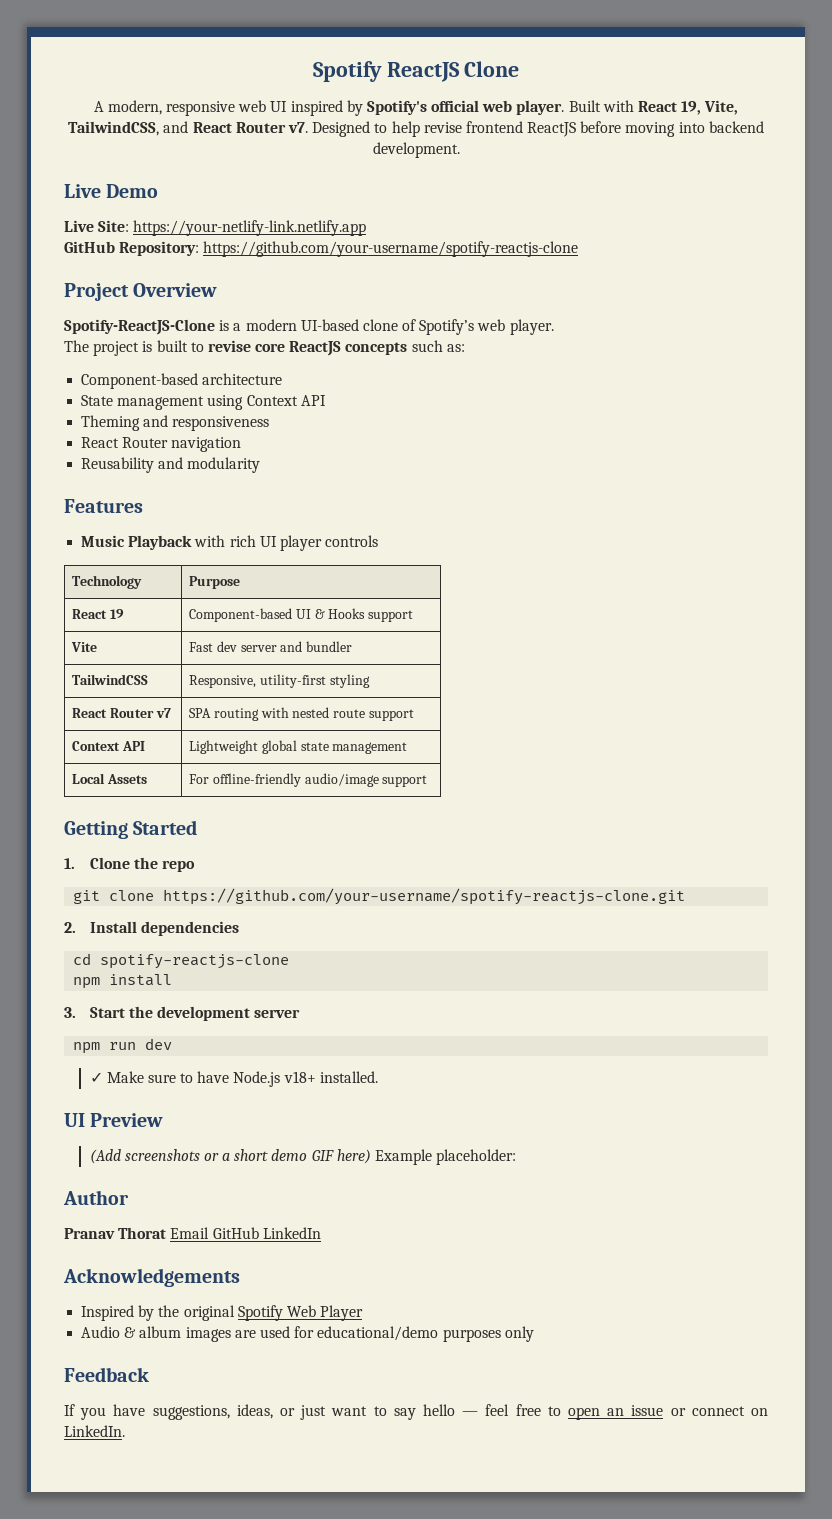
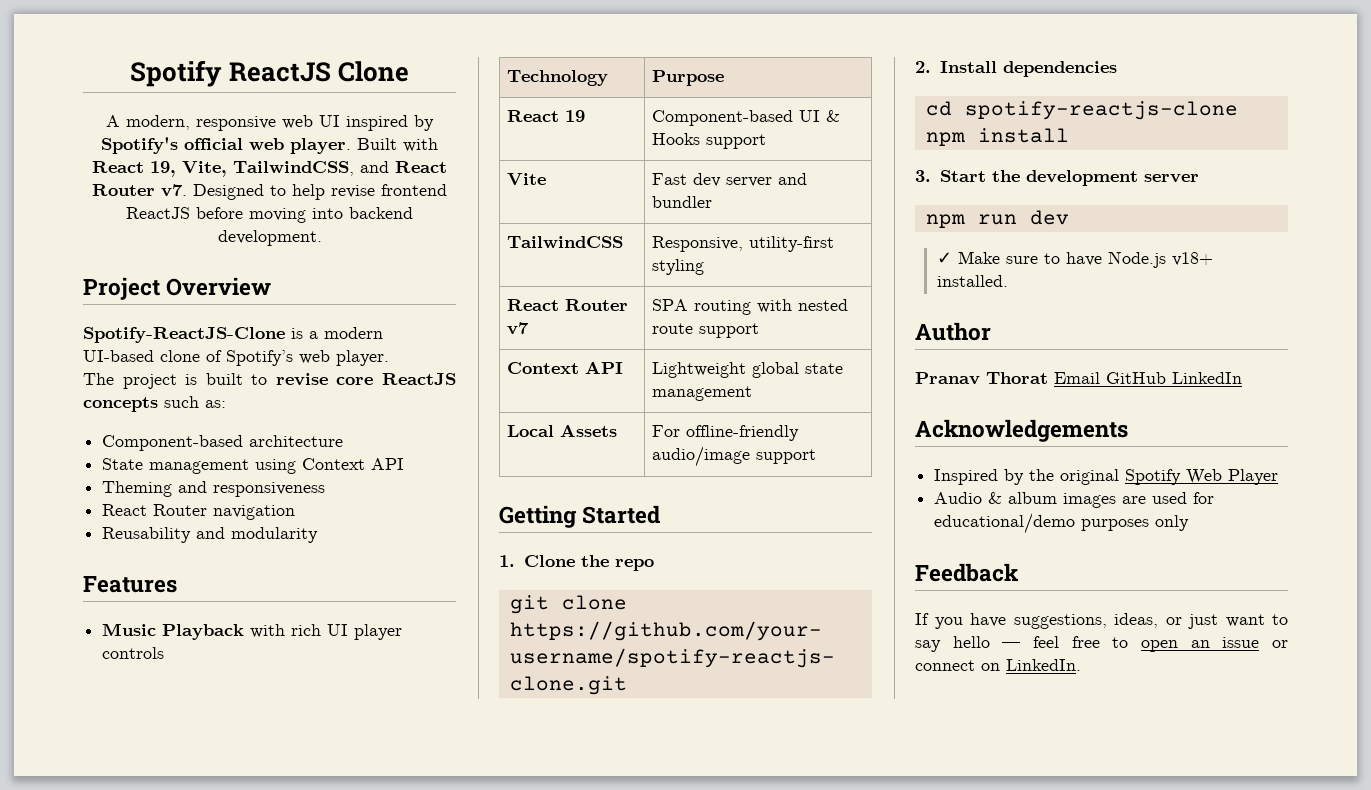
[64,184,159,198] [64,220,367,236] [64,241,579,257] // Live Demo // Live Site: https://your-netlify-link.netlify.app // GitHub Repository: https://github.com/your-username/spotify-reactjs-clone -> (322, 238) none
[64,1113,164,1127] [89,1149,517,1165] // UI Preview // (Add screenshots or a short demo GIF here) Example placeholder: -> (1008, 281) none

